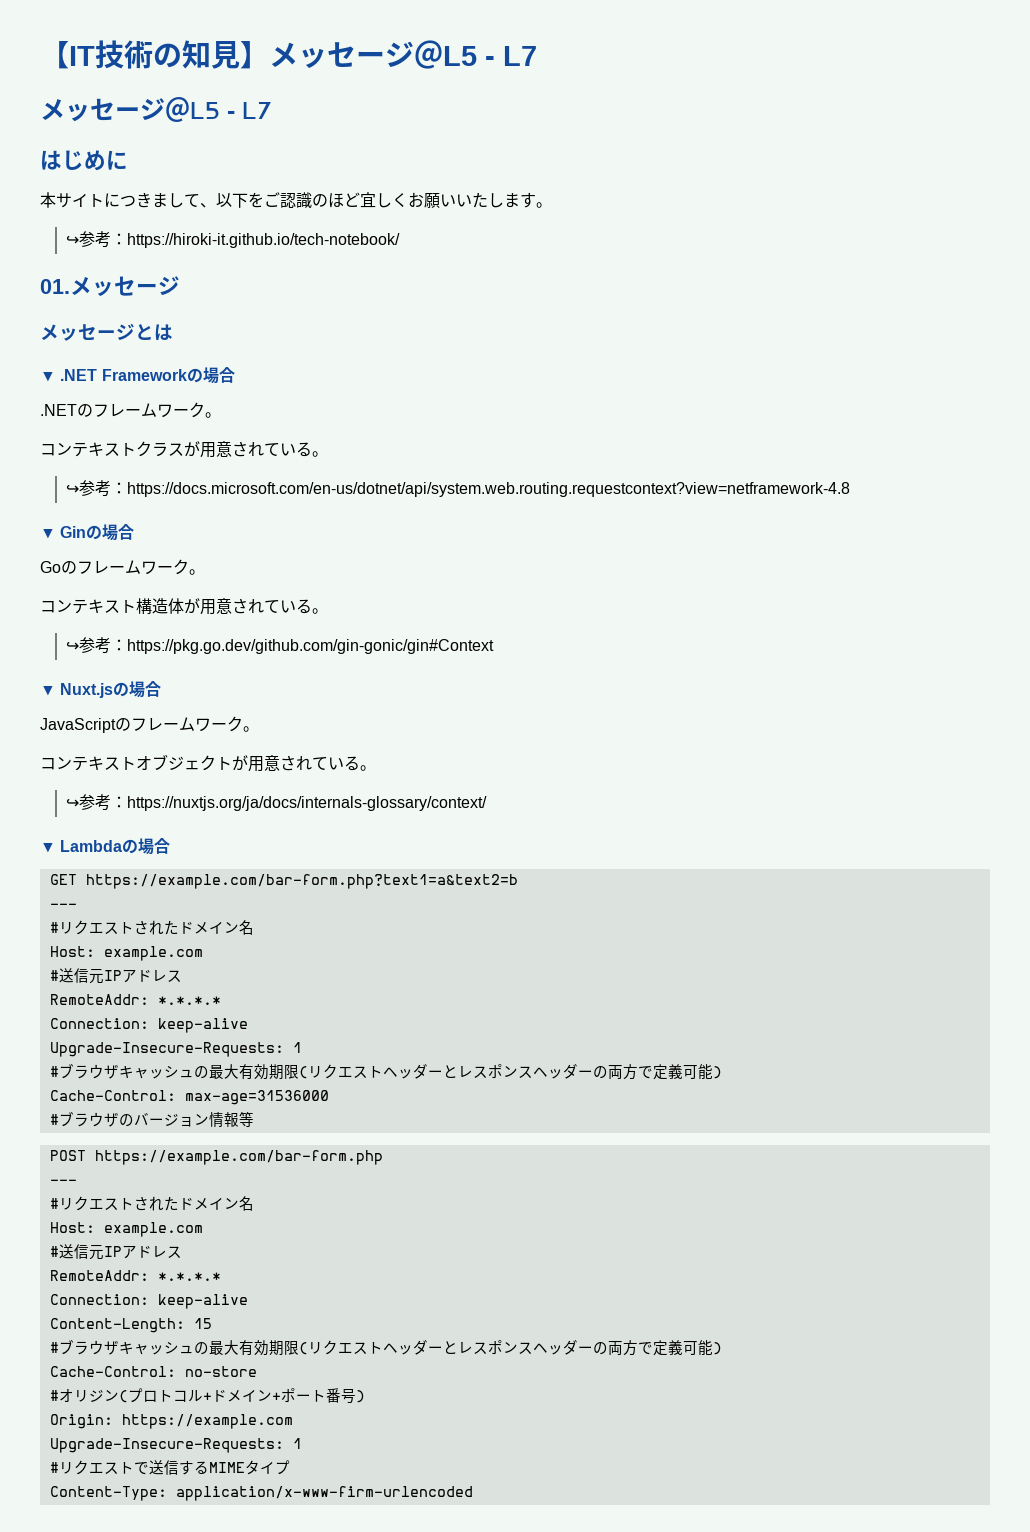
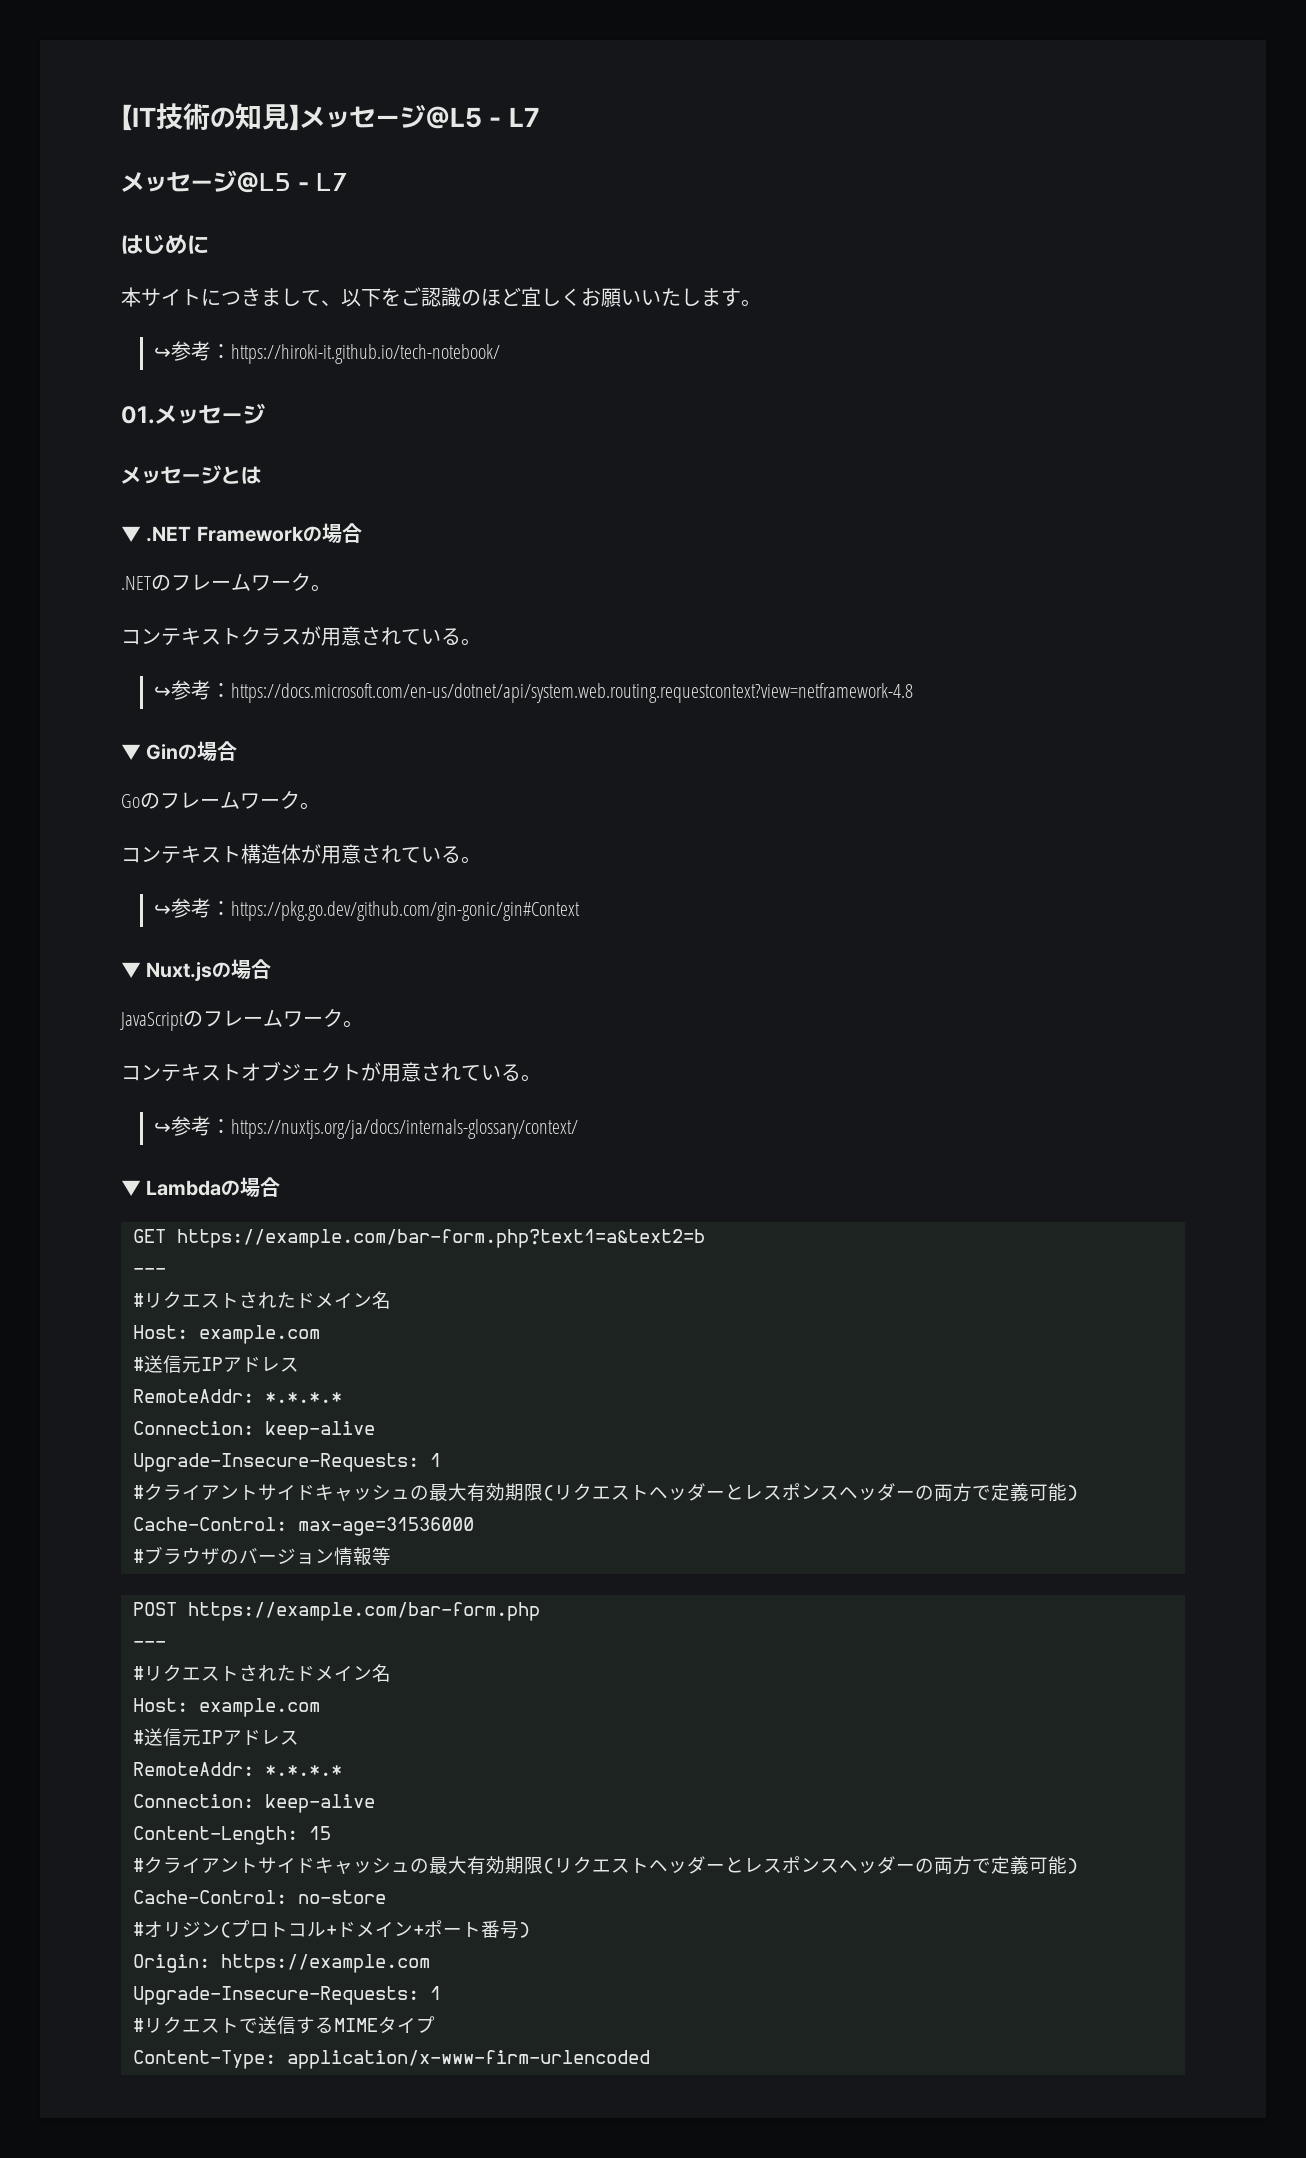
[58,1063,119,1079] ブラウザ -> [144,1483,315,1501] クライアントサイド
[58,1339,119,1355] ブラウザ -> [144,1856,315,1874] クライアントサイド

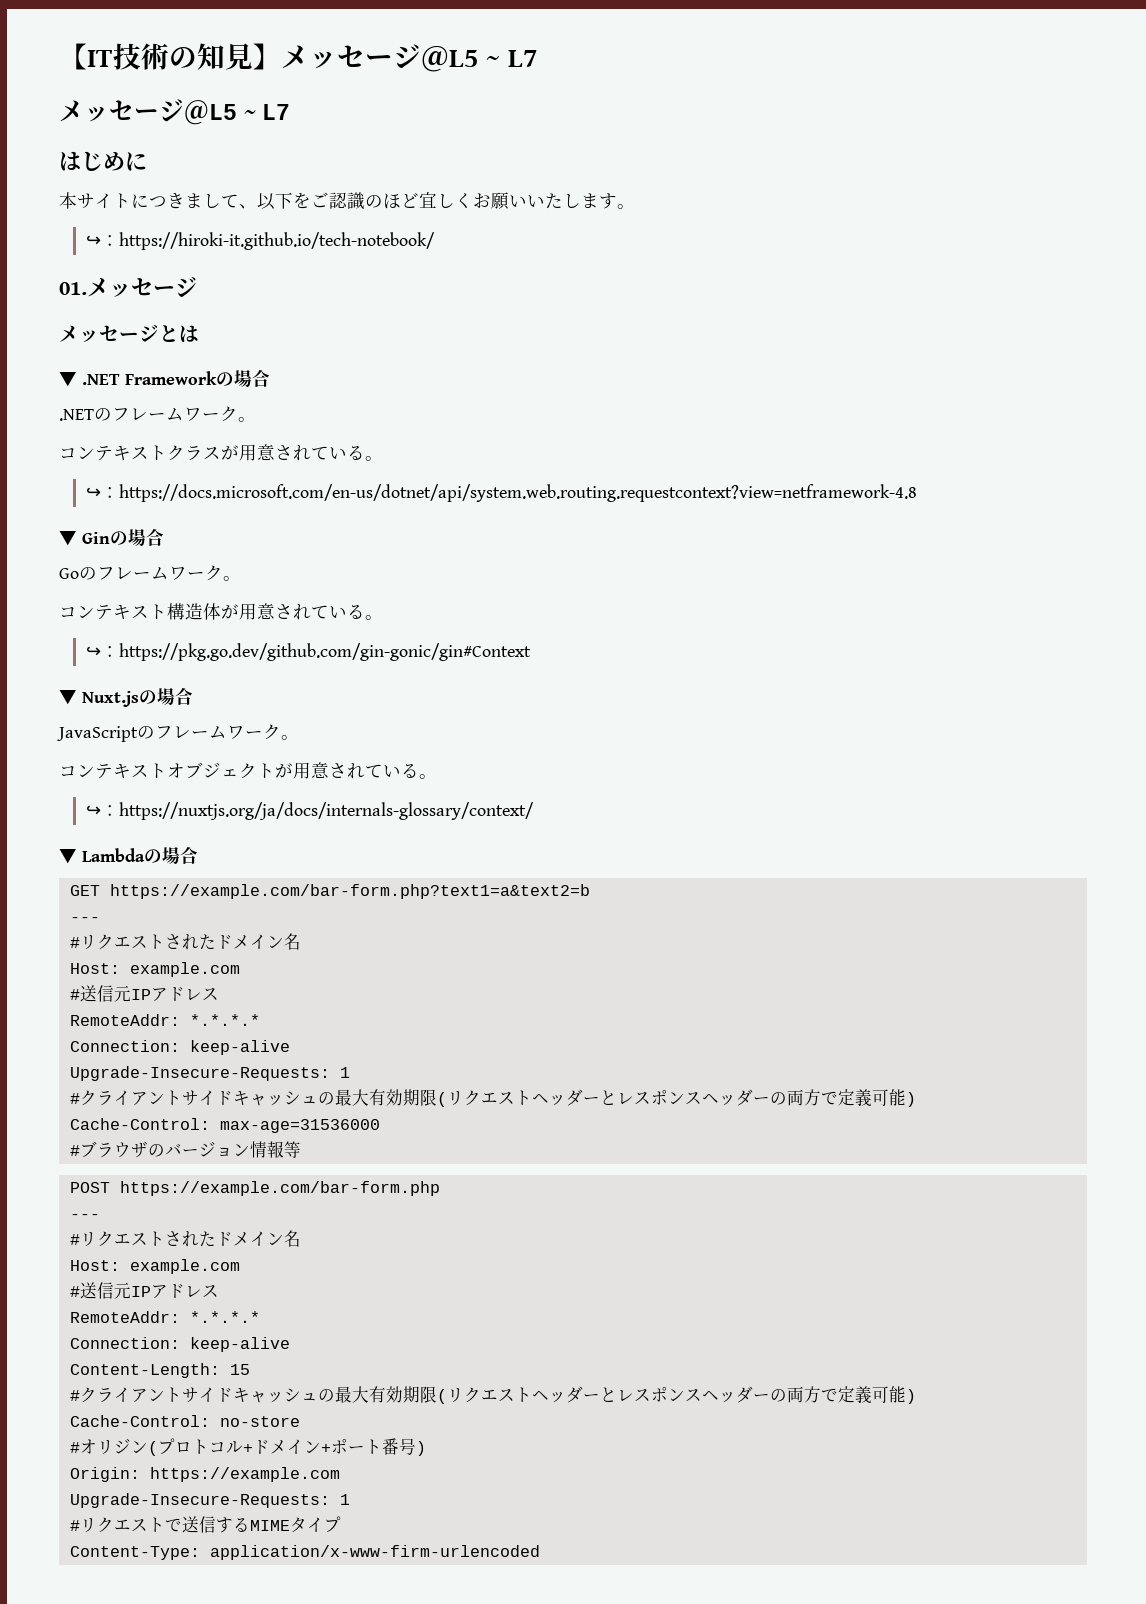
[489,117,502,127] - -> [486,55,501,67] ~
[297,182,309,191] - -> [243,110,256,120] ~
[171,341,212,361] 参考 -> (101, 240) none
[171,680,212,700] 参考 -> (101, 492) none
[171,898,212,918] 参考 -> (101, 651) none
[171,1116,212,1136] 参考 -> (101, 810) none

